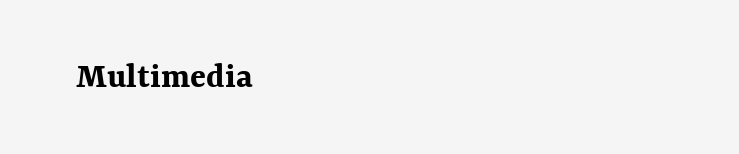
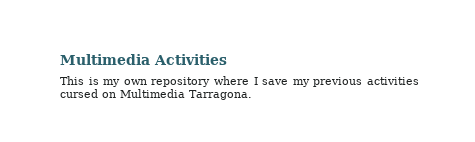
[76,63,253,87] Multimedia -> [60,54,227,65] [60,76,419,87] [60,89,252,100] Multimedia Activities // This is my own repository where I save my previous activities cursed on Multimedia Tarragona.

